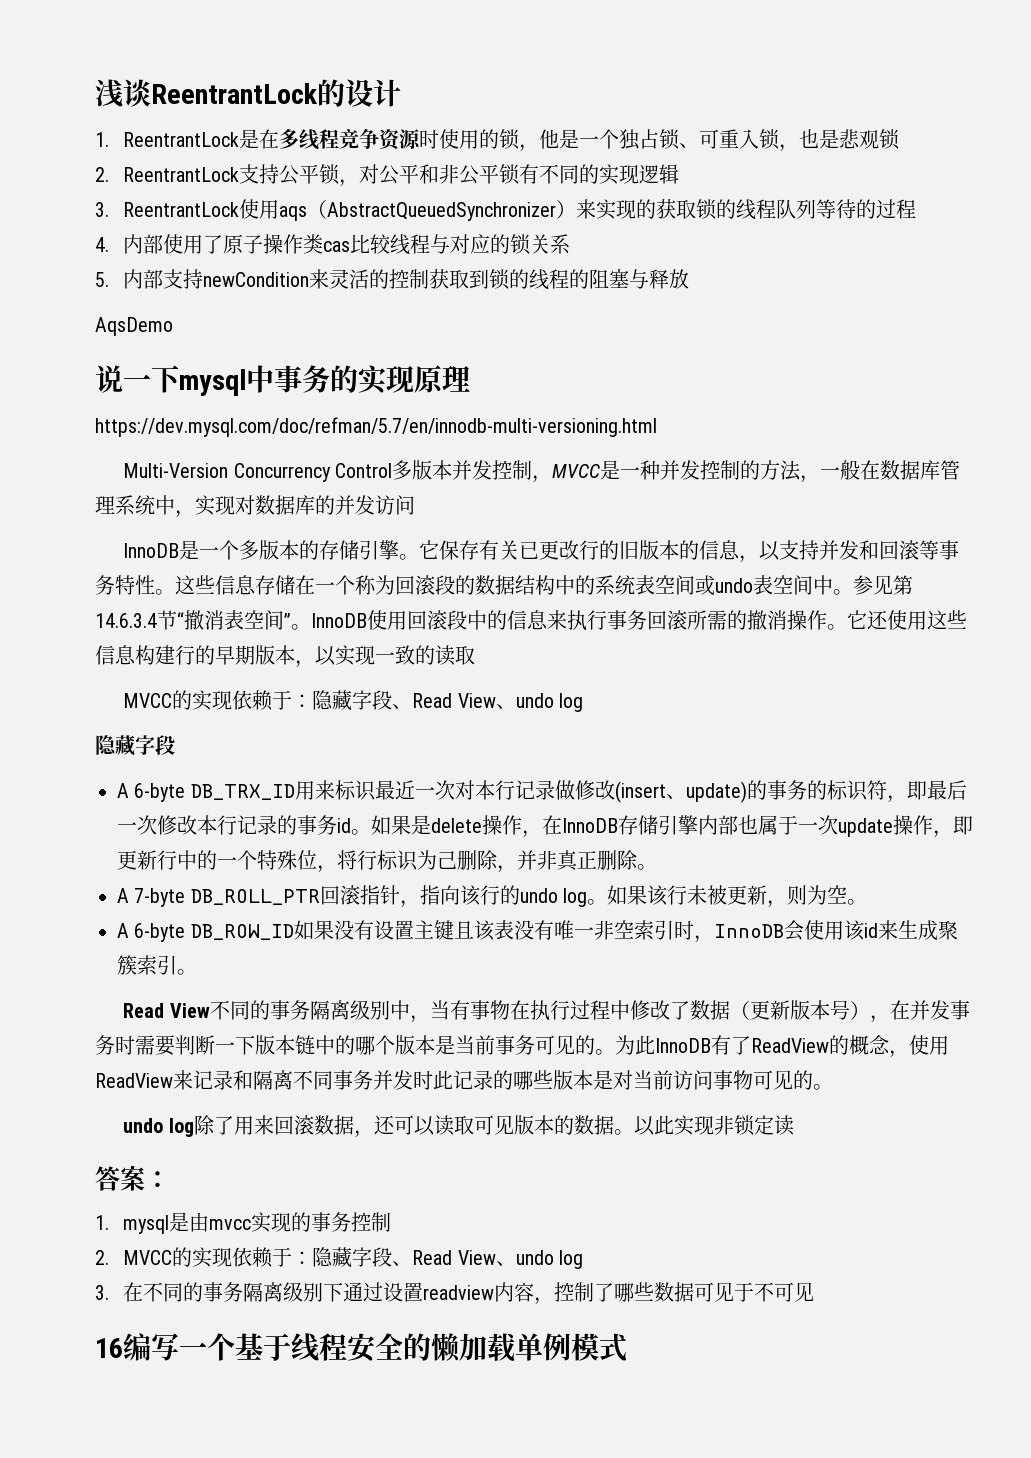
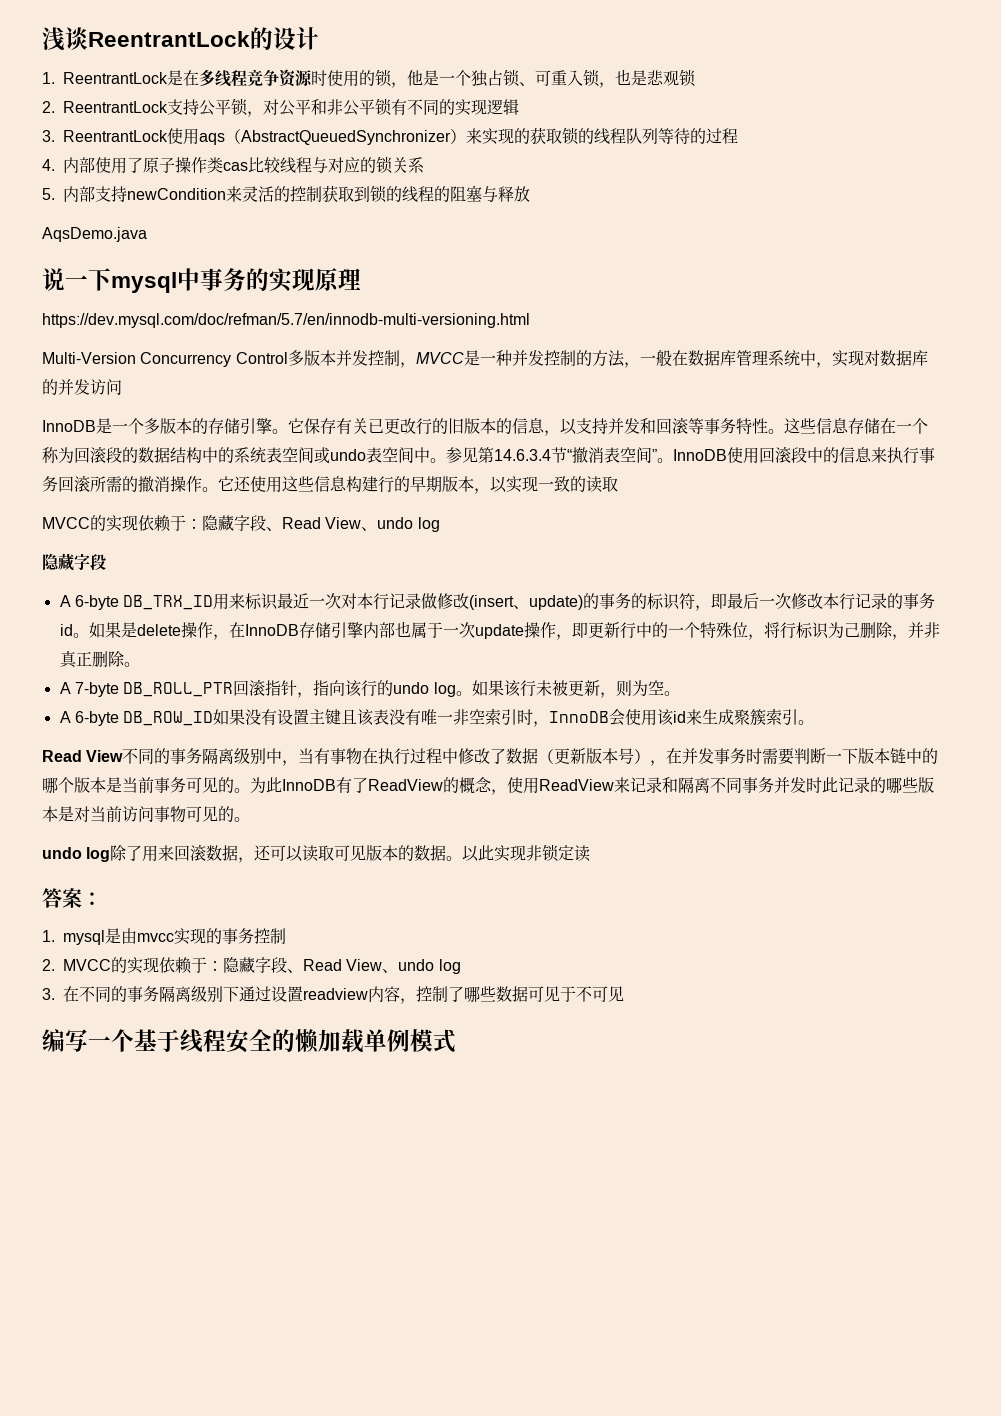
[95,317,173,336] AqsDemo -> [42,227,147,242] AqsDemo.java
[95,1338,123,1358] 16 -> (624, 994) none

